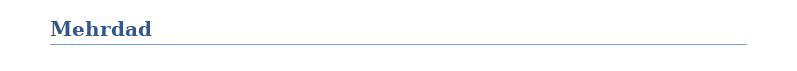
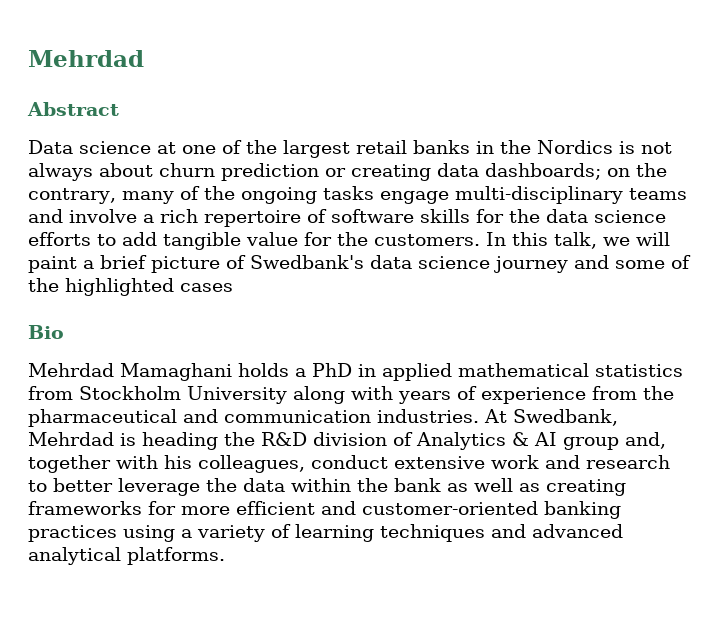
[50,21,152,36] Mehrdad -> [28,50,144,67] [27,102,119,116] [28,140,672,158] [28,163,667,181] [28,186,687,204] [28,209,666,227] [28,232,670,250] [28,255,691,273] [28,278,233,296] [28,325,64,339] [28,363,683,381] [28,386,674,404] [28,409,618,427] [28,432,666,450] [28,455,670,473] [28,478,626,496] [28,501,621,519] [28,524,623,542] [28,547,225,565] Mehrdad // Abstract // Data science at one of the largest retail banks in the Nordics is not always about churn prediction or creating data dashboards; on the contrary, many of the ongoing tasks engage multi-disciplinary teams and involve a rich repertoire of software skills for the data science efforts to add tangible value for the customers. In this talk, we will paint a brief picture of Swedbank's data science journey and some of the highlighted cases // Bio // Mehrdad Mamaghani holds a PhD in applied mathematical statistics from Stockholm University along with years of experience from the pharmaceutical and communication industries. At Swedbank, Mehrdad is heading the R&D division of Analytics & AI group and, together with his colleagues, conduct extensive work and research to better leverage the data within the bank as well as creating frameworks for more efficient and customer-oriented banking practices using a variety of learning techniques and advanced analytical platforms.

